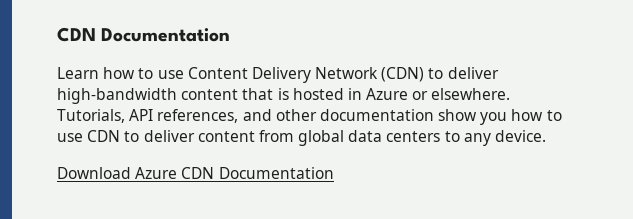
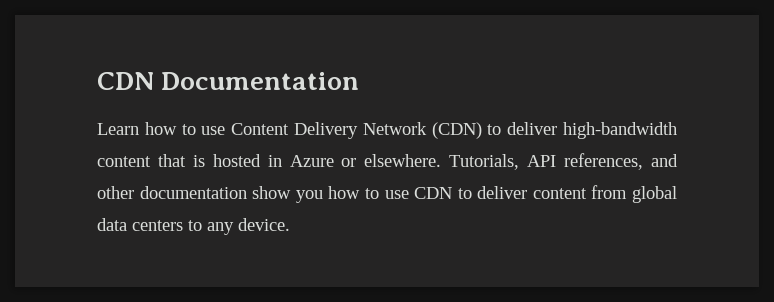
[57,167,334,179] // Download Azure CDN Documentation -> (290, 224) none

